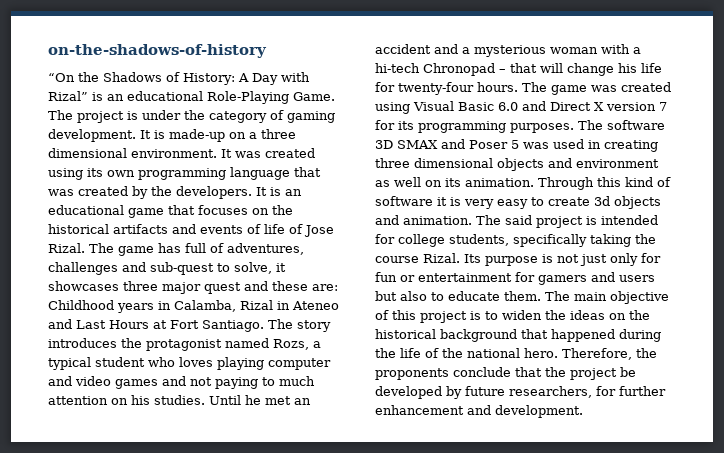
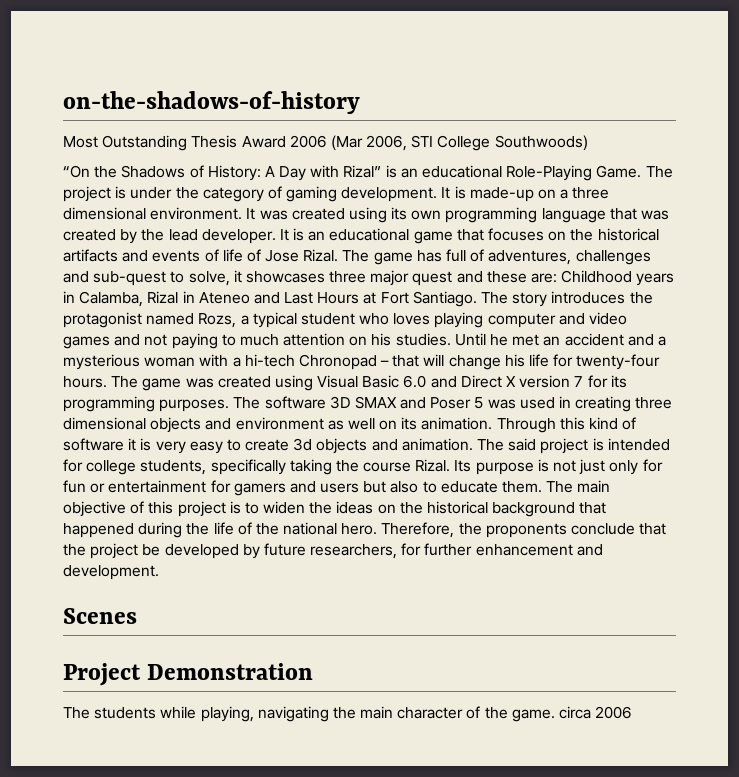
(267, 51) none -> [63,135,588,151] // Most Outstanding Thesis Award 2006 (Mar 2006, STI College Southwoods)
[176,186,252,199] developers. -> [168,229,276,244] lead developer.
(583, 411) none -> [63,608,137,624] [63,663,314,686] [63,706,633,722] // Scenes // Project Demonstration // The students while playing, navigating the main character of the game. circa 2006

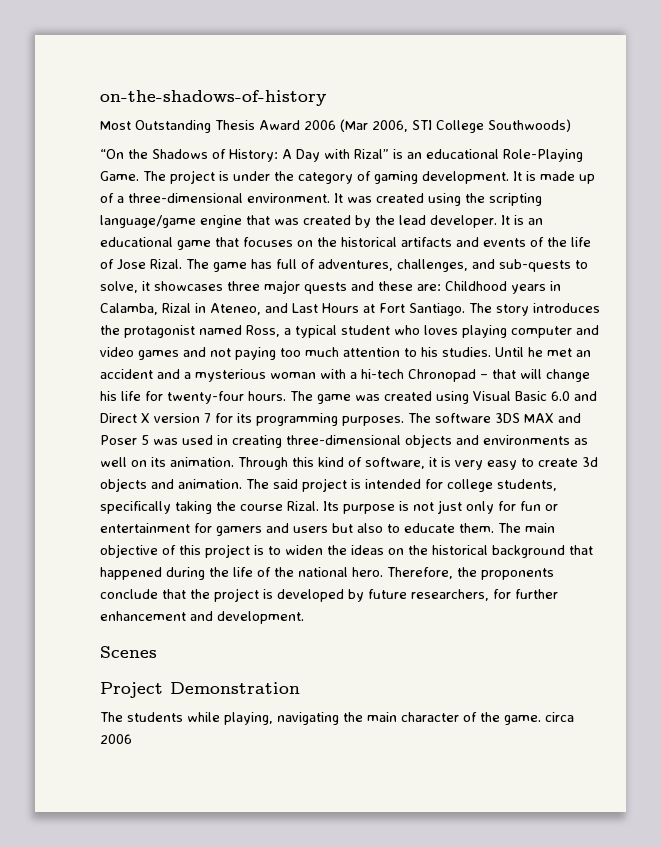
[469,187,610,202] [63,207,146,220] made-up on a three dimensional -> [540,171,595,184] [100,193,243,203] made up of a three-dimensional
[391,207,606,223] its own programming language -> [465,193,542,206] [100,215,242,228] the scripting language/game engine
(219, 255) none -> [547,237,567,247] the
[575,250,651,265] [63,271,167,286] challenges and sub-quest -> [397,259,571,272] challenges, and sub-quests
[412,271,453,286] quest -> [304,282,347,294] quests
[198,292,250,304] Ateneo -> [210,303,261,315] Ateneo,
[198,313,237,328] Rozs, -> [246,325,280,337] Ross,
[221,334,236,346] to -> [280,348,301,357] too
[349,336,368,346] on -> [404,348,417,357] to
[329,396,397,409] 3D SMAX -> [495,413,554,423] 3DS MAX
[635,397,673,409] [63,417,324,433] three dimensional objects and environment -> [286,434,570,448] three-dimensional objects and environments
[63,438,124,451] software -> [365,457,425,469] software,
[142,544,161,556] be -> [263,589,273,599] is

